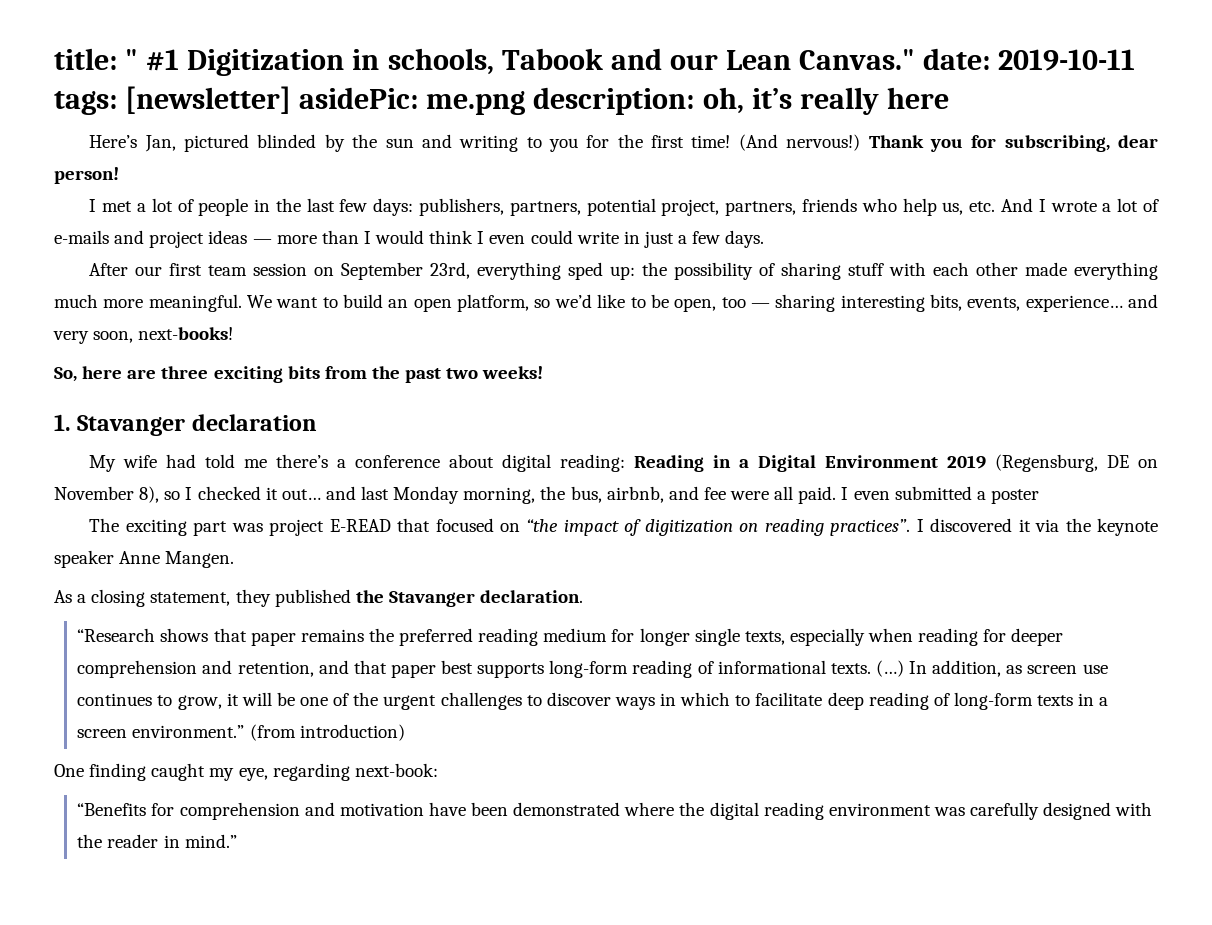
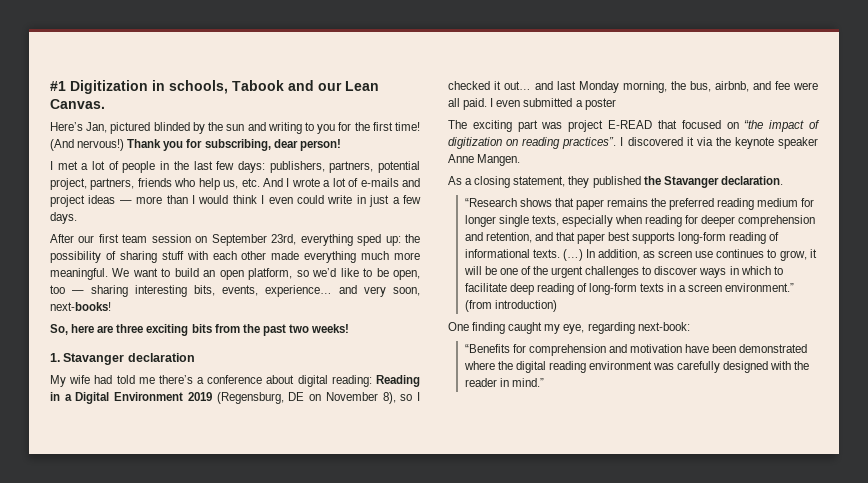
[54,48,139,70] title: " -> (50, 86) none
[799,48,1136,71] [54,86,949,115] Canvas." date: 2019-10-11 tags: [newsletter] asidePic: me.png description: oh, it’s really here -> [50,99,105,109] Canvas.

